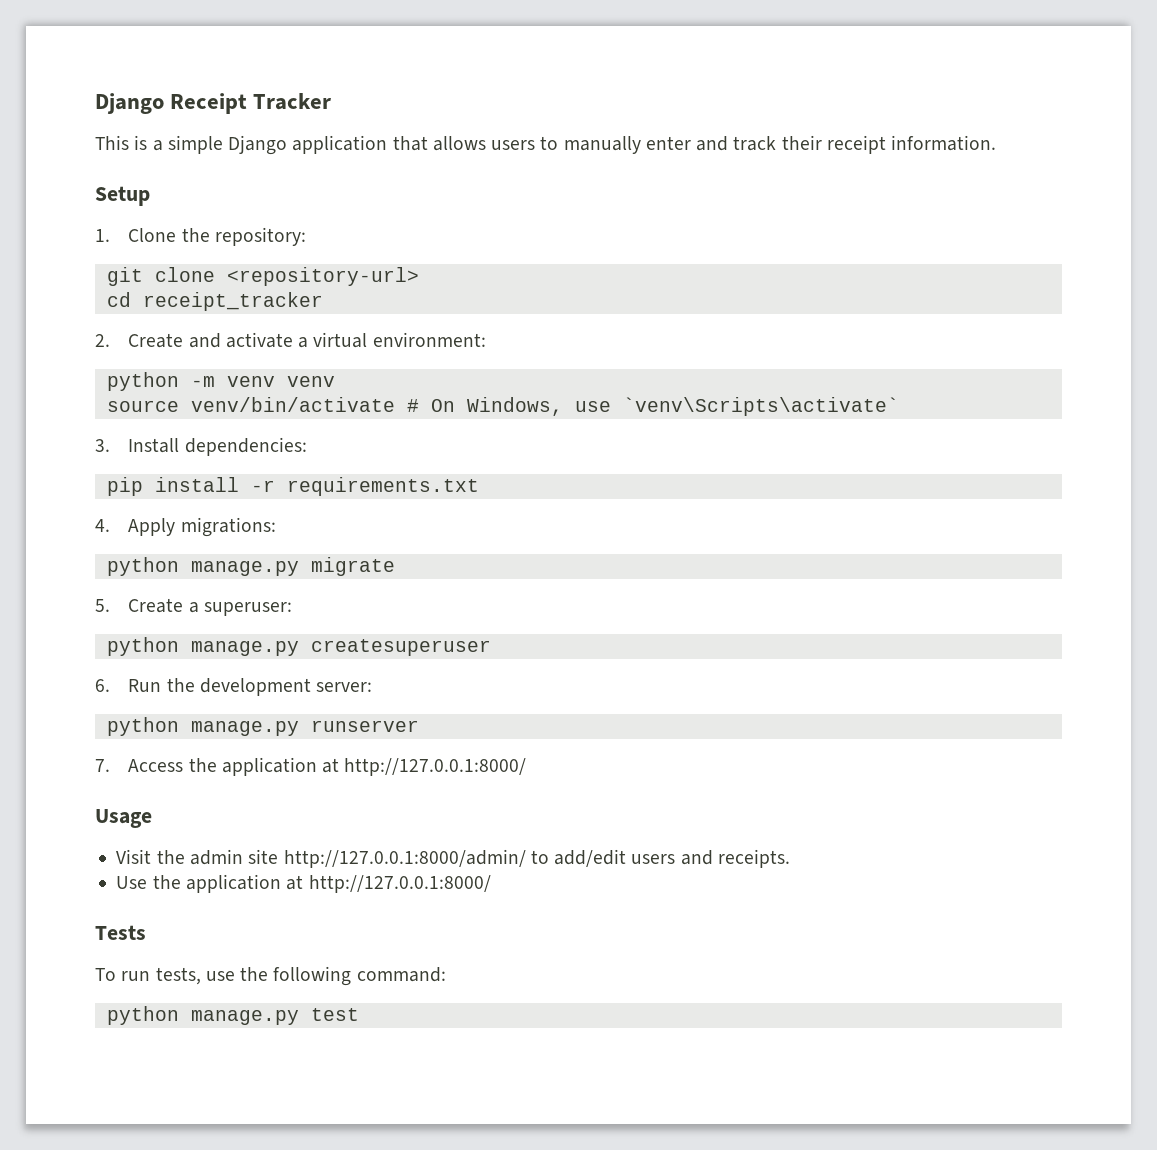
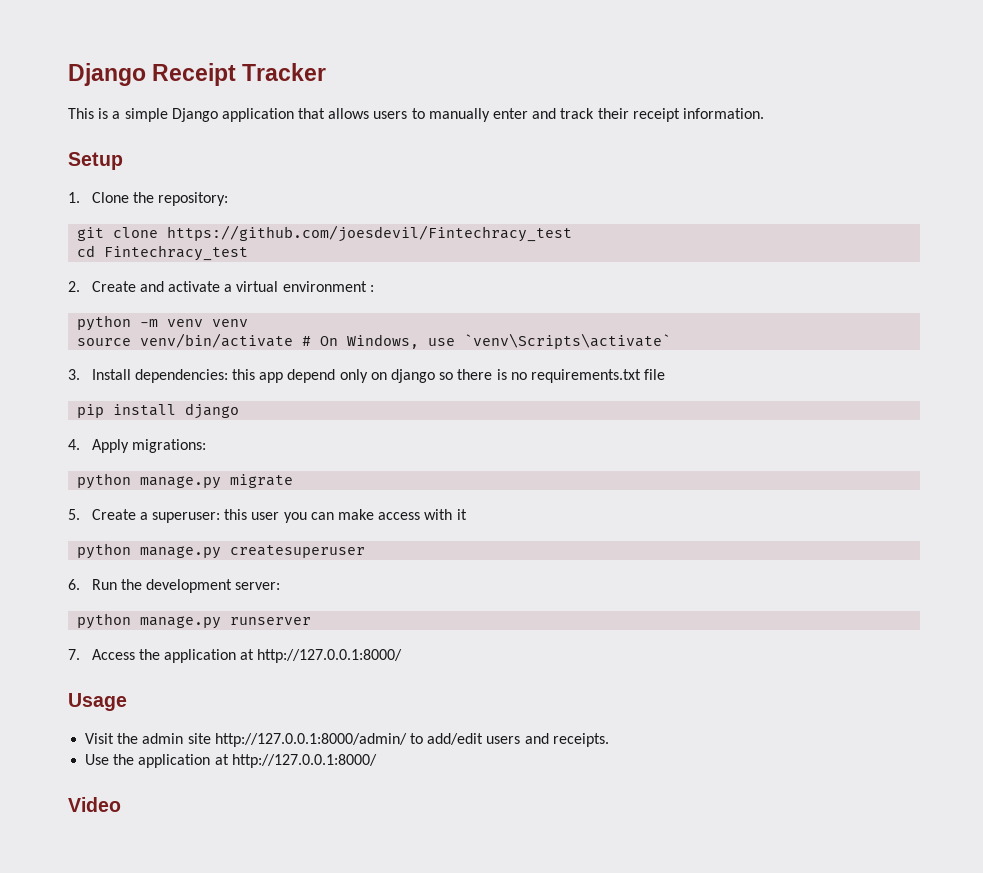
[226,267,419,286] <repository-url> -> [167,225,573,242] https://github.com/joesdevil/Fintechracy_test
[142,292,323,311] receipt_tracker -> [104,245,249,261] Fintechracy_test
[372,332,486,347] environment: -> [282,281,374,292] environment :
(307, 446) none -> [232,369,666,383] this app depend only on django so there is no requirements.txt file
[250,477,479,496] -r requirements.txt -> [185,403,240,419] django
(292, 609) none -> [224,509,467,523] this user you can make access with it
[95,925,146,940] [95,966,446,986] [106,1006,359,1025] Tests // To run tests, use the following command: // python manage.py test -> [68,797,121,812] Video

